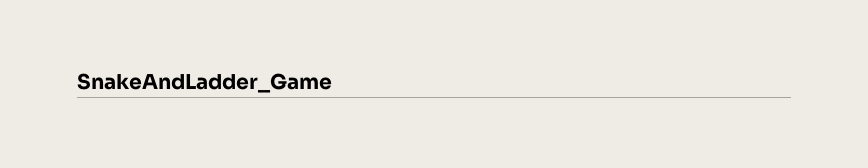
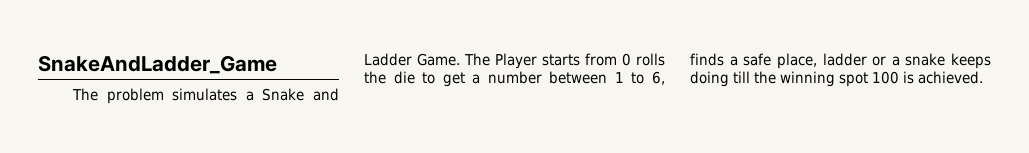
(332, 83) none -> [71,88,340,104] [364,53,665,69] [364,71,665,87] [690,53,991,69] [690,71,983,87] // The problem simulates a Snake and Ladder Game. The Player starts from 0 rolls the die to get a number between 1 to 6, finds a safe place, ladder or a snake keeps doing till the winning spot 100 is achieved.

